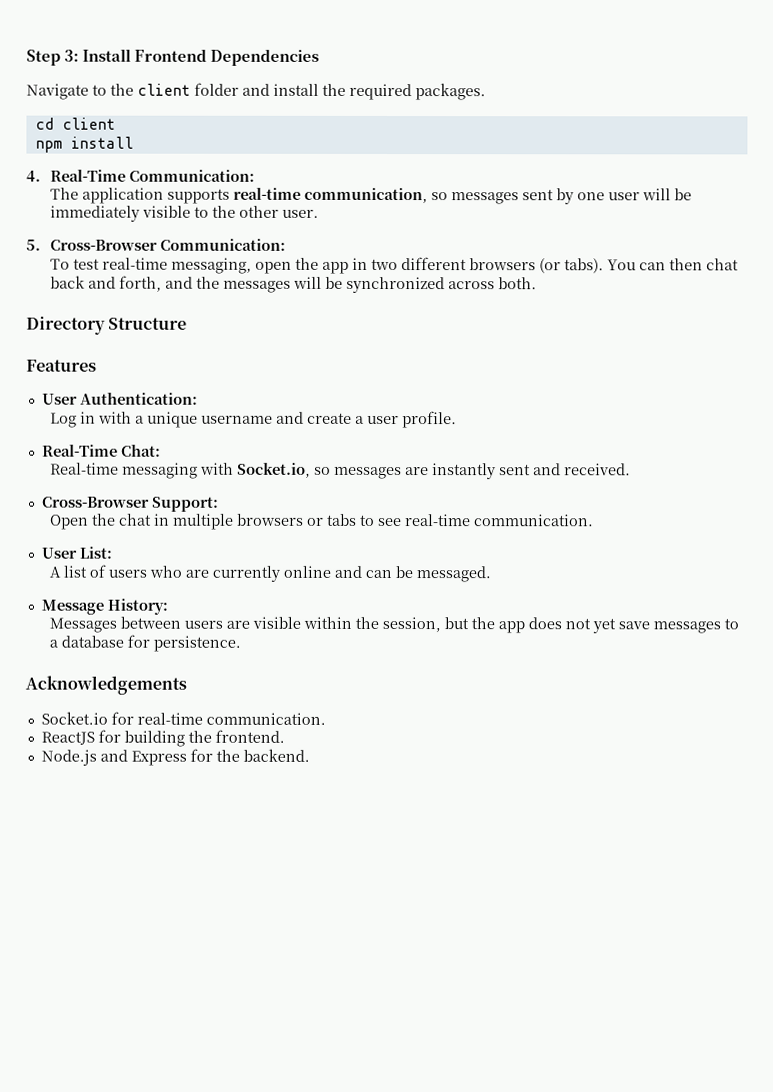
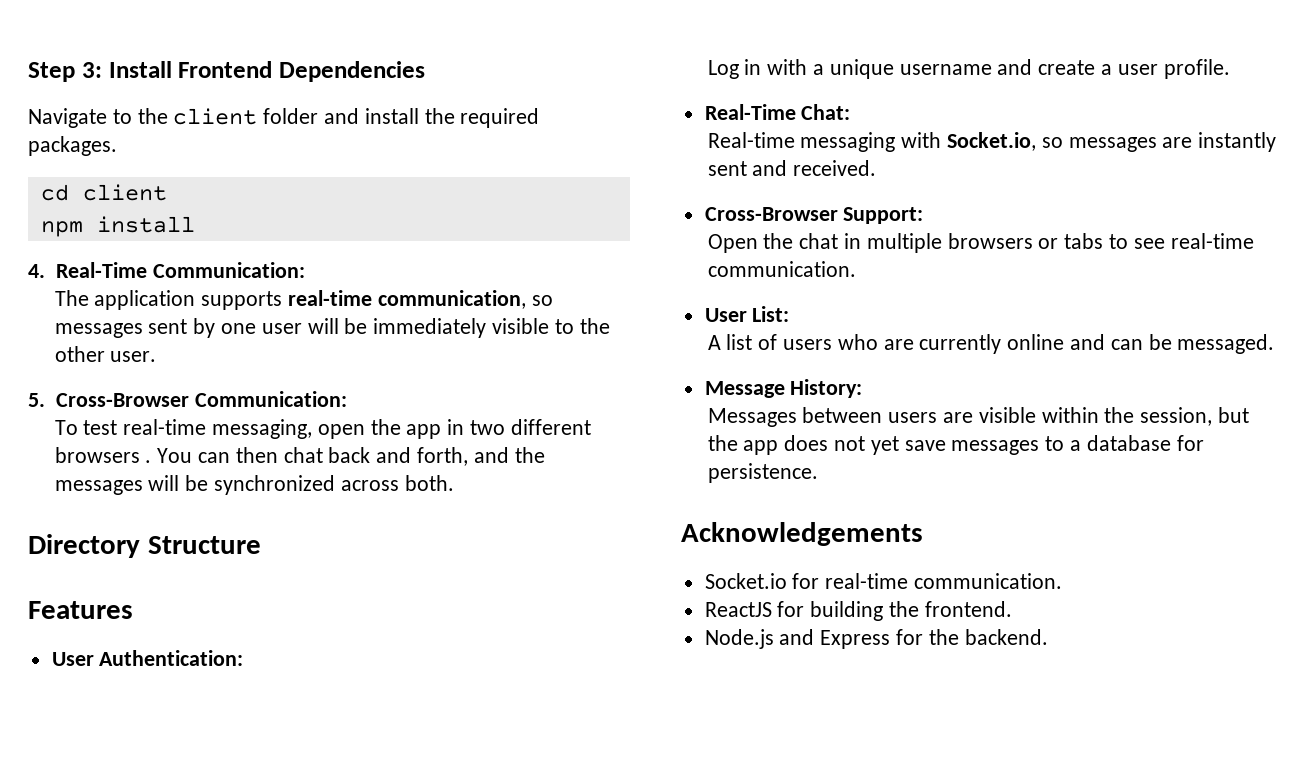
[539,258,605,274] (or tabs). -> [145,460,152,463] .

